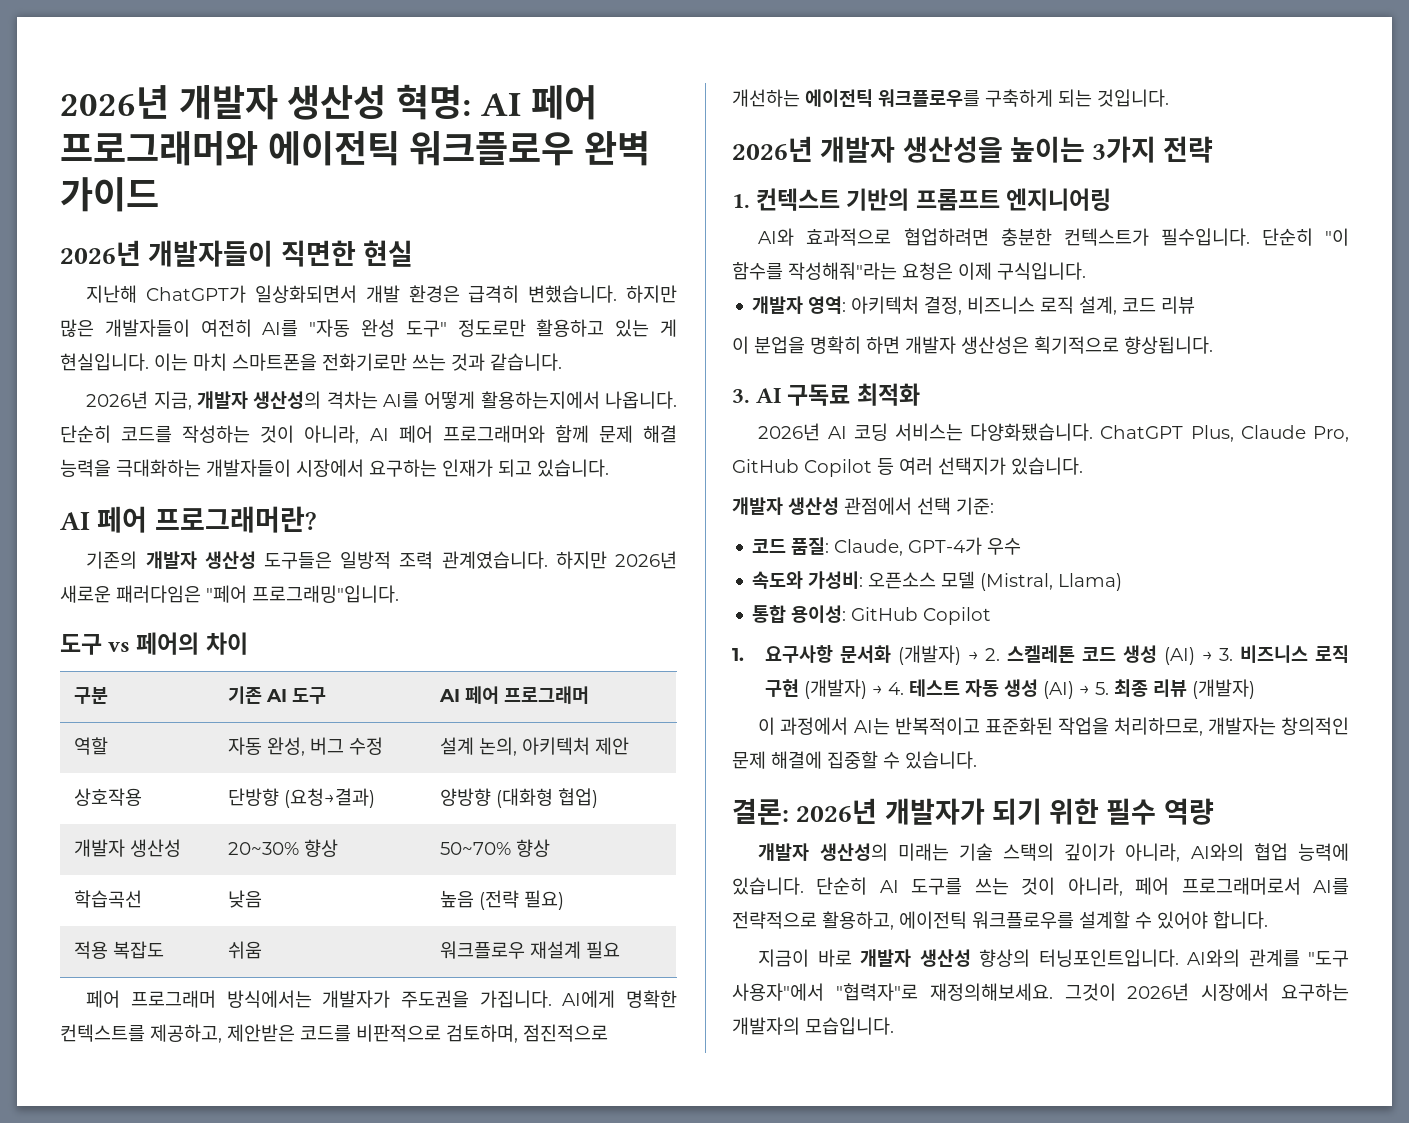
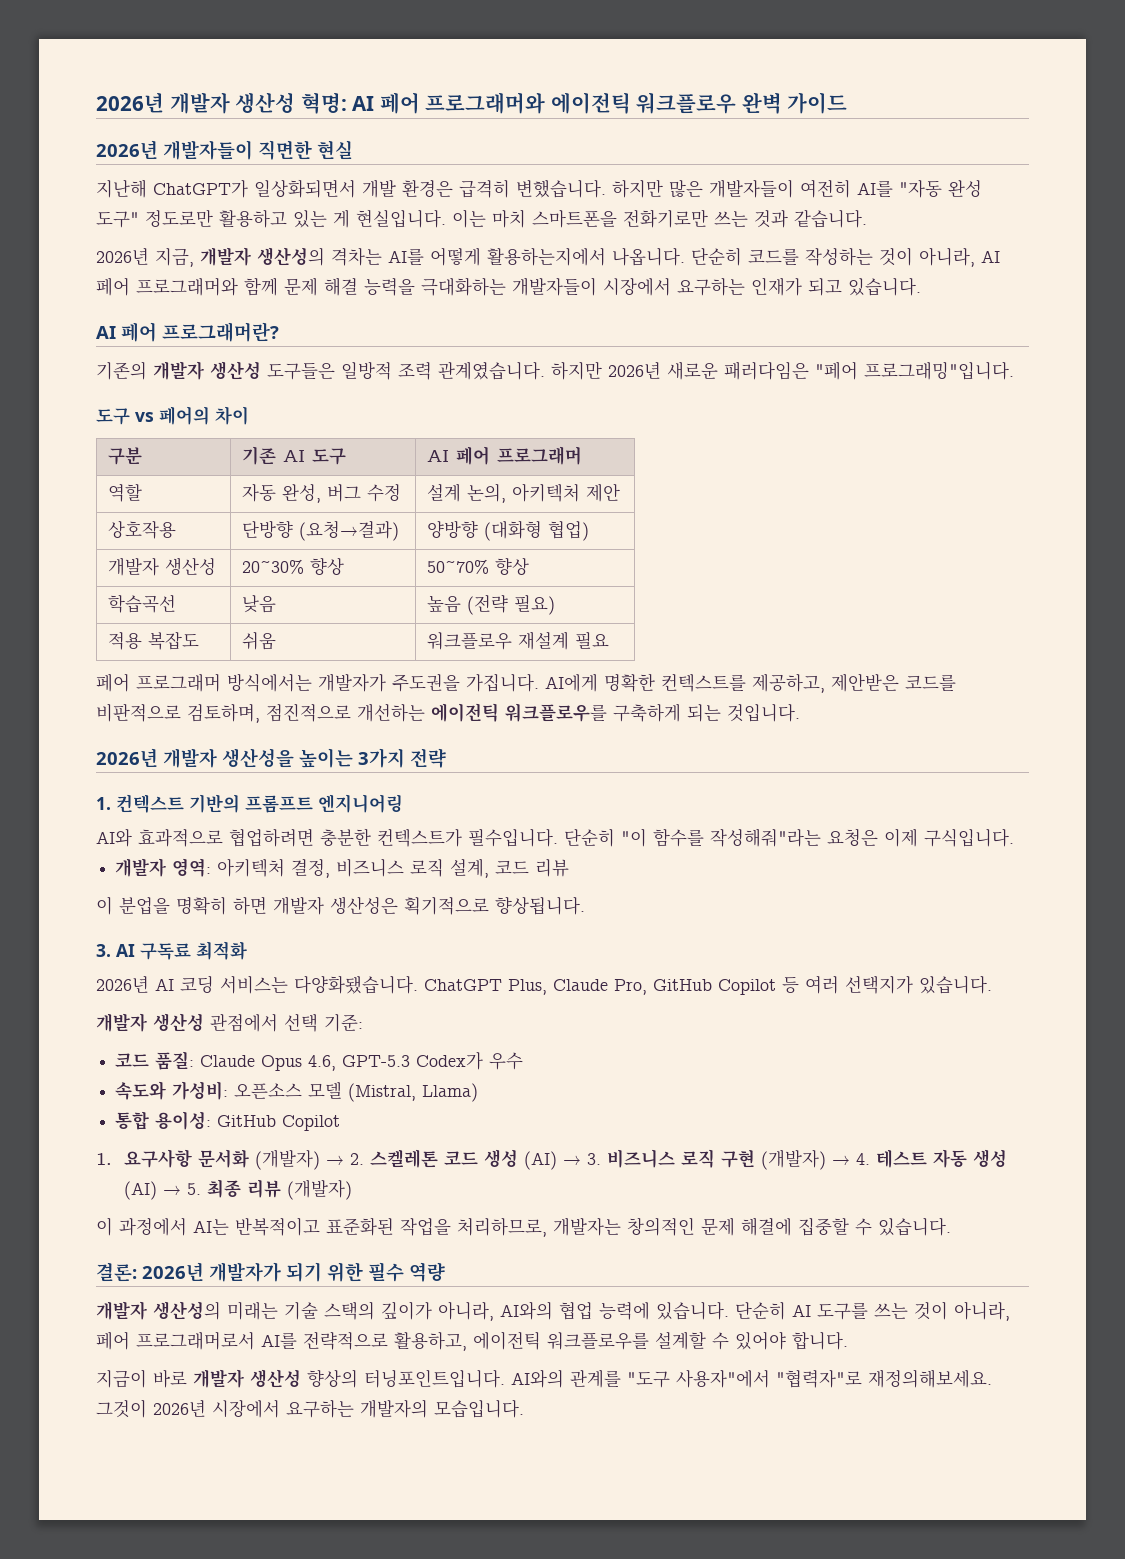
[834,537,983,556] Claude, GPT-4가 -> [200,1052,484,1071] Claude Opus 4.6, GPT-5.3 Codex가

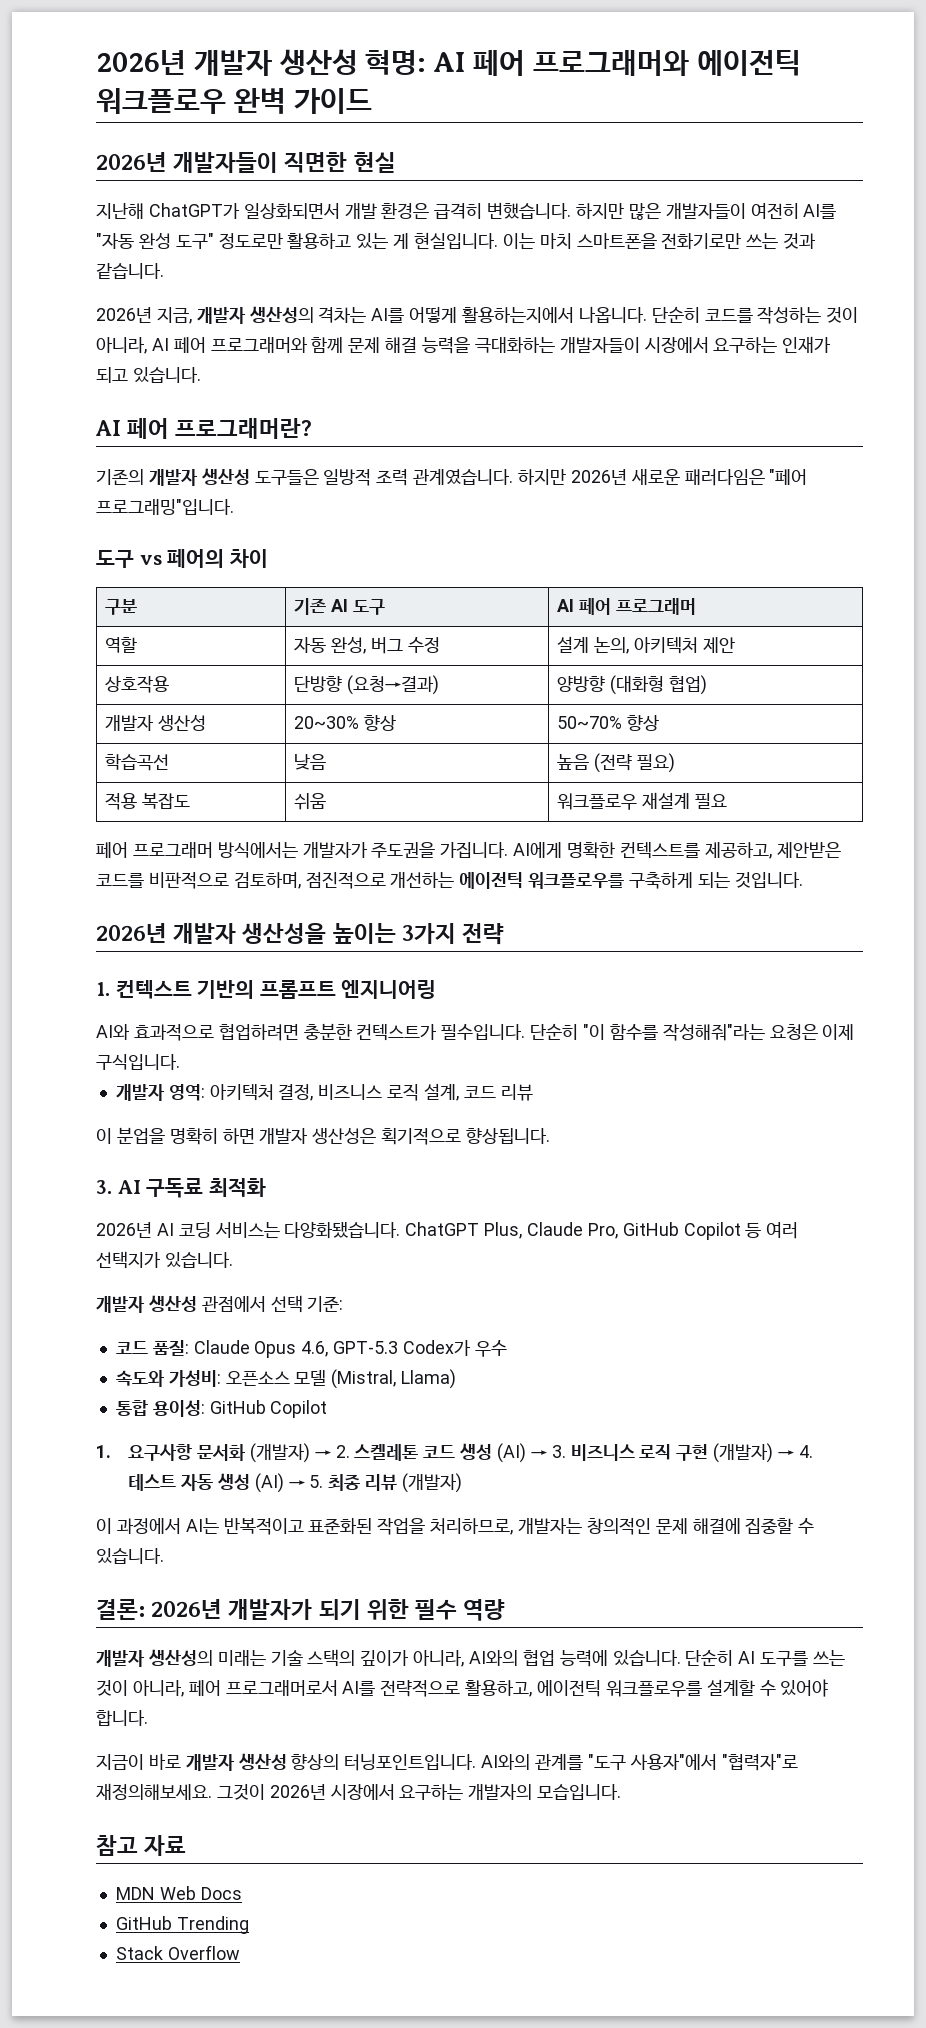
(524, 1408) none -> [96,1835,187,1856] [115,1886,242,1900] [115,1916,249,1934] [115,1945,240,1960] // 참고 자료 // MDN Web Docs // GitHub Trending // Stack Overflow

